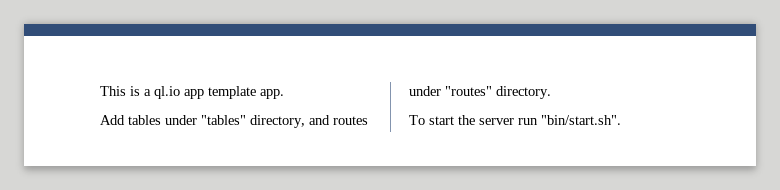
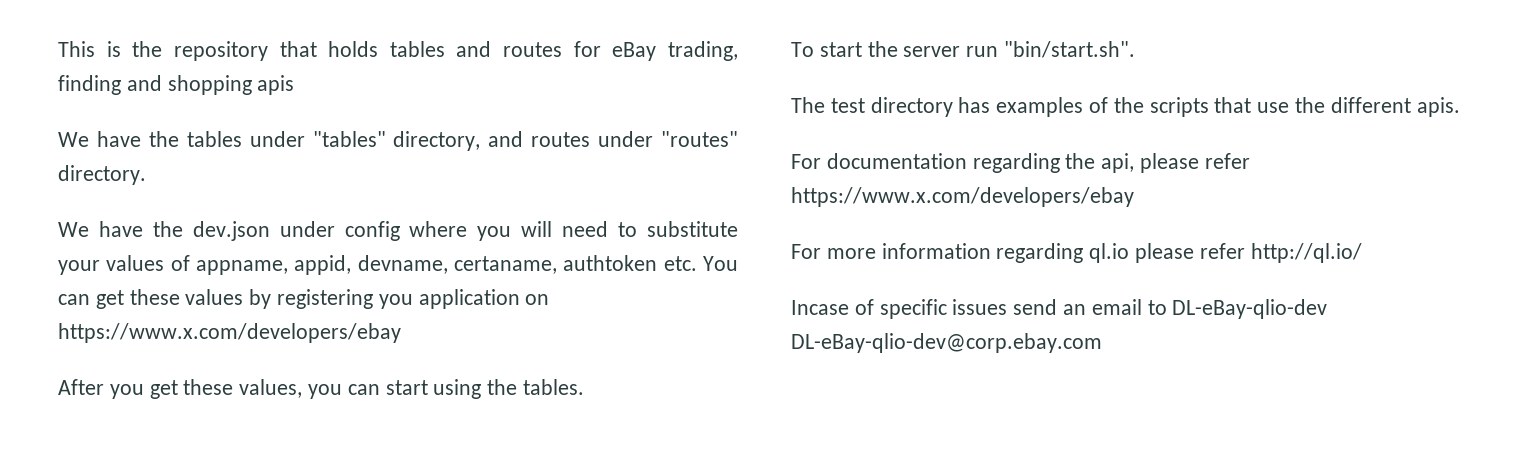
[144,86,284,99] [100,115,125,125] a ql.io app template app. // Add -> [132,41,738,61] [58,75,295,95] [58,131,179,147] the repository that holds tables and routes for eBay trading, finding and shopping apis // We have the
(551, 92) none -> [58,221,738,241] [58,255,738,275] [58,289,550,309] [58,323,401,343] [58,379,585,399] // We have the dev.json under config where you will need to substitute your values of appname, appid, devname, certaname, authtoken etc. You can get these values by registering you application on https://www.x.com/developers/ebay // After you get these values, you can start using the tables.
(621, 120) none -> [791,97,1460,117] [791,153,1250,173] [791,187,1134,207] [791,243,1362,263] [791,299,1328,319] [791,333,1102,353] // The test directory has examples of the scripts that use the different apis. // For documentation regarding the api, please refer https://www.x.com/developers/ebay // For more information regarding ql.io please refer http://ql.io/ // Incase of specific issues send an email to DL-eBay-qlio-dev DL-eBay-qlio-dev@corp.ebay.com

